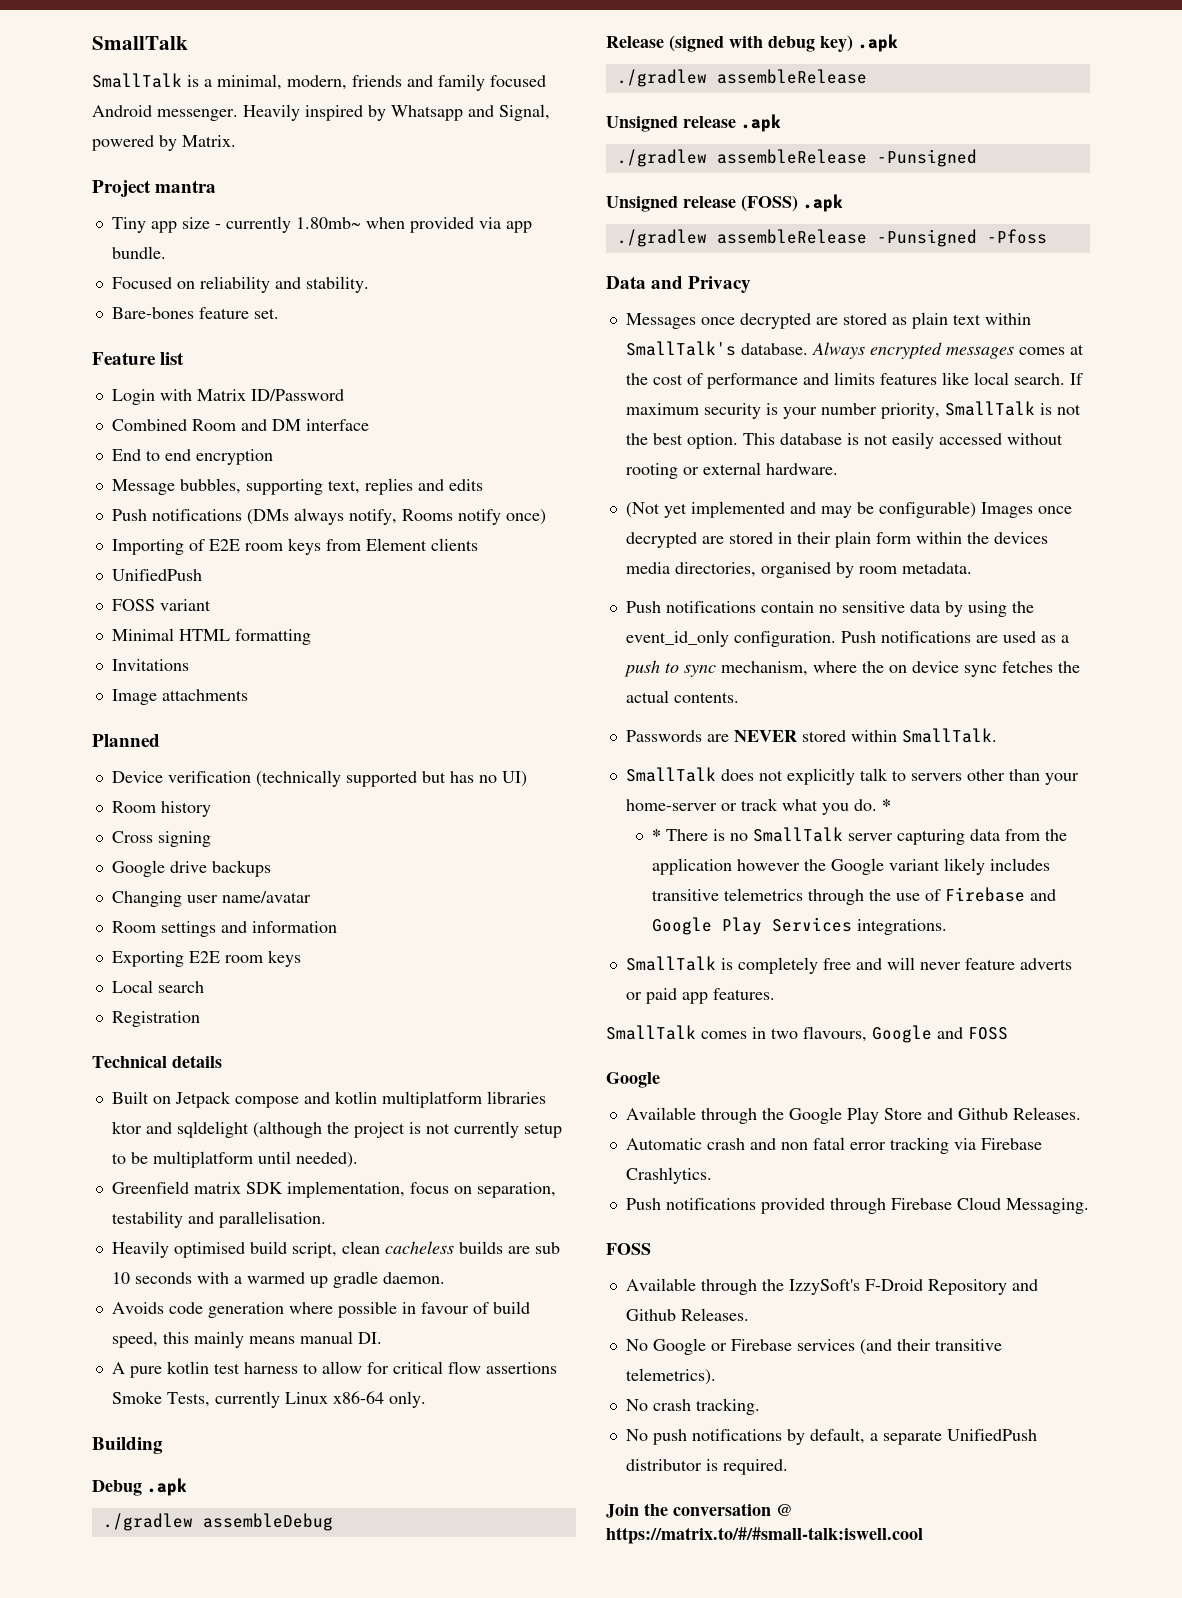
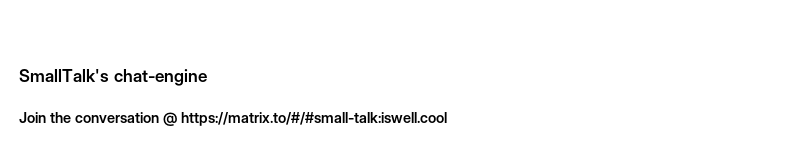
[92,36,188,50] [92,73,546,91] [92,104,550,121] [92,135,236,151] [92,180,217,197] [111,216,532,233] [111,246,166,259] [111,276,369,293] [111,307,279,319] [92,352,185,365] [111,389,344,405] [111,419,369,431] [111,449,273,465] [111,478,483,495] [111,508,546,525] [111,538,478,555] [111,569,202,581] [111,599,211,611] [111,628,311,645] [111,659,189,671] [111,689,248,705] [92,734,160,747] [111,770,527,787] [111,801,211,817] [111,831,211,847] [111,860,271,877] [111,891,311,907] [111,921,337,937] [111,950,301,967] [111,980,204,993] [111,1011,200,1027] [92,1055,222,1068] [111,1091,546,1108] [111,1121,562,1138] [111,1151,358,1168] [111,1181,556,1198] [111,1211,326,1228] [111,1241,560,1258] [111,1271,445,1288] [111,1301,530,1318] [111,1331,382,1348] [111,1361,557,1378] [111,1391,426,1408] [92,1437,163,1454] [92,1478,187,1496] [102,1513,333,1531] [606,34,898,52] [616,69,867,87] [606,114,781,132] [616,149,977,167] [606,194,843,212] [616,229,1047,247] [606,276,752,293] [625,312,1031,329] [625,341,1084,359] [625,372,1083,389] [625,401,1081,419] [625,432,1063,449] [625,462,838,479] [625,501,1072,518] [625,531,1048,548] [625,562,972,578] [625,601,1034,617] [625,630,1069,647] [623,660,1080,677] [625,690,739,703] [625,728,997,743] [625,767,1079,785] [625,798,891,815] [652,827,1068,845] [652,858,1051,875] [652,887,1057,905] [652,917,948,935] [625,956,1072,974] [625,988,775,1004] [606,1025,1008,1043] [606,1072,660,1088] [625,1107,1081,1124] [625,1137,1042,1154] [625,1167,712,1184] [625,1197,1089,1214] [606,1243,651,1255] [625,1278,1038,1295] [625,1308,749,1321] [625,1338,1002,1355] [625,1368,716,1385] [625,1398,760,1415] [625,1428,1037,1445] [625,1459,788,1475] SmallTalk // SmallTalk is a minimal, modern, friends and family focused Android messenger. Heavily inspired by Whatsapp and Signal, powered by Matrix. // Project mantra // Tiny app size - currently 1.80mb~ when provided via app bundle. // Focused on reliability and stability. // Bare-bones feature set. // Feature list // Login with Matrix ID/Password // Combined Room and DM interface // End to end encryption // Message bubbles, supporting text, replies and edits // Push notifications (DMs always notify, Rooms notify once) // Importing of E2E room keys from Element clients // UnifiedPush // FOSS variant // Minimal HTML formatting // Invitations // Image attachments // Planned // Device verification (technically supported but has no UI) // Room history // Cross signing // Google drive backups // Changing user name/avatar // Room settings and information // Exporting E2E room keys // Local search // Registration // Technical details // Built on Jetpack compose and kotlin multiplatform libraries ktor and sqldelight (although the project is not currently setup to be multiplatform until needed). // Greenfield matrix SDK implementation, focus on separation, testability and parallelisation. // Heavily optimised build script, clean cacheless builds are sub 10 seconds with a warmed up gradle daemon. // Avoids code generation where possible in favour of build speed, this mainly means manual DI. // A pure kotlin test harness to allow for critical flow assertions Smoke Tests, currently Linux x86-64 only. // Building // Debug .apk // ./gradlew assembleDebug // Release (signed with debug key) .apk // ./gradlew assembleRelease // Unsigned release .apk // ./gradlew assembleRelease -Punsigned // Unsigned release (FOSS) .apk // ./gradlew assembleRelease -Punsigned -Pfoss // Data and Privacy // Messages once decrypted are stored as plain text within SmallTalk's database. Always encrypted messages comes at the cost of performance and limits features like local search. If maximum security is your number priority, SmallTalk is not the best option. This database is not easily accessed without rooting or external hardware. // (Not yet implemented and may be configurable) Images once decrypted are stored in their plain form within the devices media directories, organised by room metadata. // Push notifications contain no sensitive data by using the event_id_only configuration. Push notifications are used as a push to sync mechanism, where the on device sync fetches the actual contents. // Passwords are NEVER stored within SmallTalk. // SmallTalk does not explicitly talk to servers other than your home-server or track what you do. * // * There is no SmallTalk server capturing data from the application however the Google variant likely includes transitive telemetrics through the use of Firebase and Google Play Services integrations. // SmallTalk is completely free and will never feature adverts or paid app features. // SmallTalk comes in two flavours, Google and FOSS // Google // Available through the Google Play Store and Github Releases. // Automatic crash and non fatal error tracking via Firebase Crashlytics. // Push notifications provided through Firebase Cloud Messaging. // FOSS // Available through the IzzySoft's F-Droid Repository and Github Releases. // No Google or Firebase services (and their transitive telemetrics). // No crash tracking. // No push notifications by default, a separate UnifiedPush distributor is required. -> [19,69,207,86] SmallTalk's chat-engine

